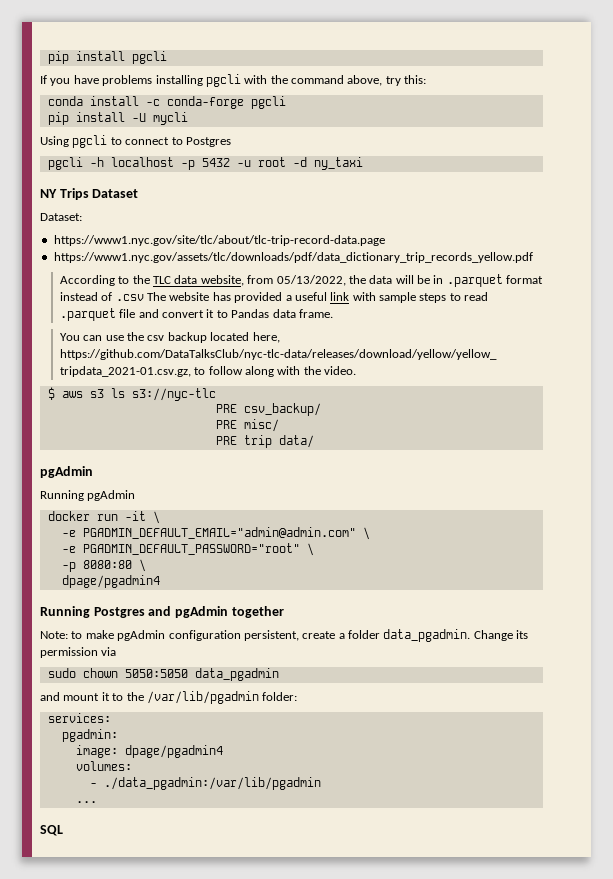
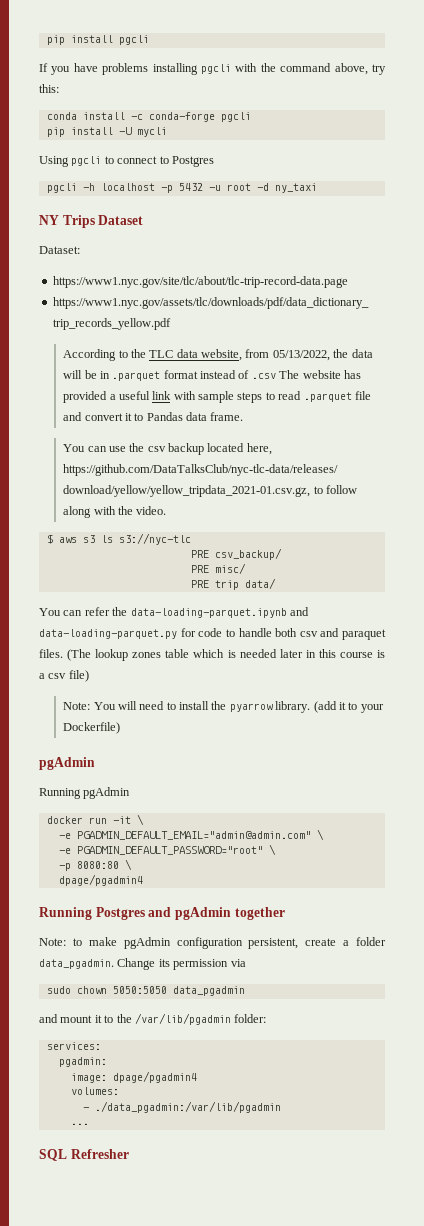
(314, 441) none -> [39,607,309,618] [39,628,386,640] [39,649,385,661] [39,670,89,682] [63,701,384,713] [63,722,121,734] // You can refer the data-loading-parquet.ipynb and data-loading-parquet.py for code to handle both csv and paraquet files. (The lookup zones table which is needed later in this course is a csv file) // Note: You will need to install the pyarrow library. (add it to your Dockerfile)
(63, 830) none -> [70,1149,129,1159] Refresher

